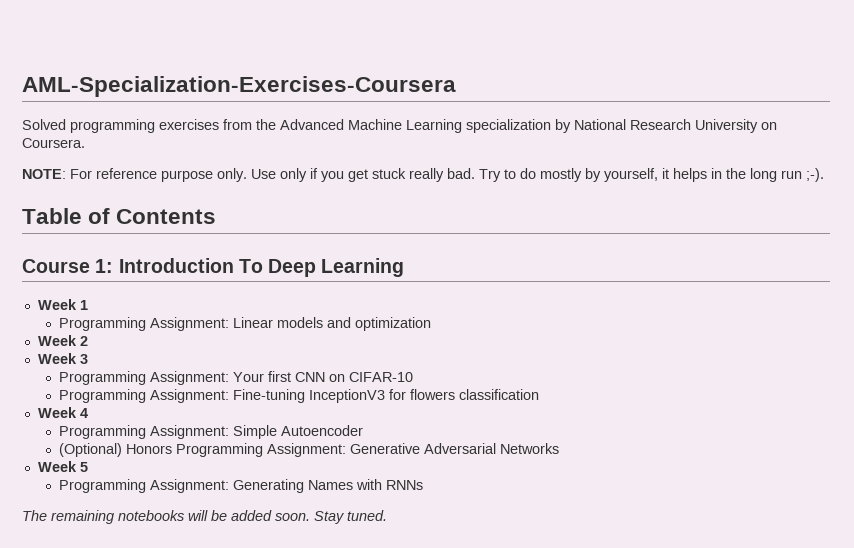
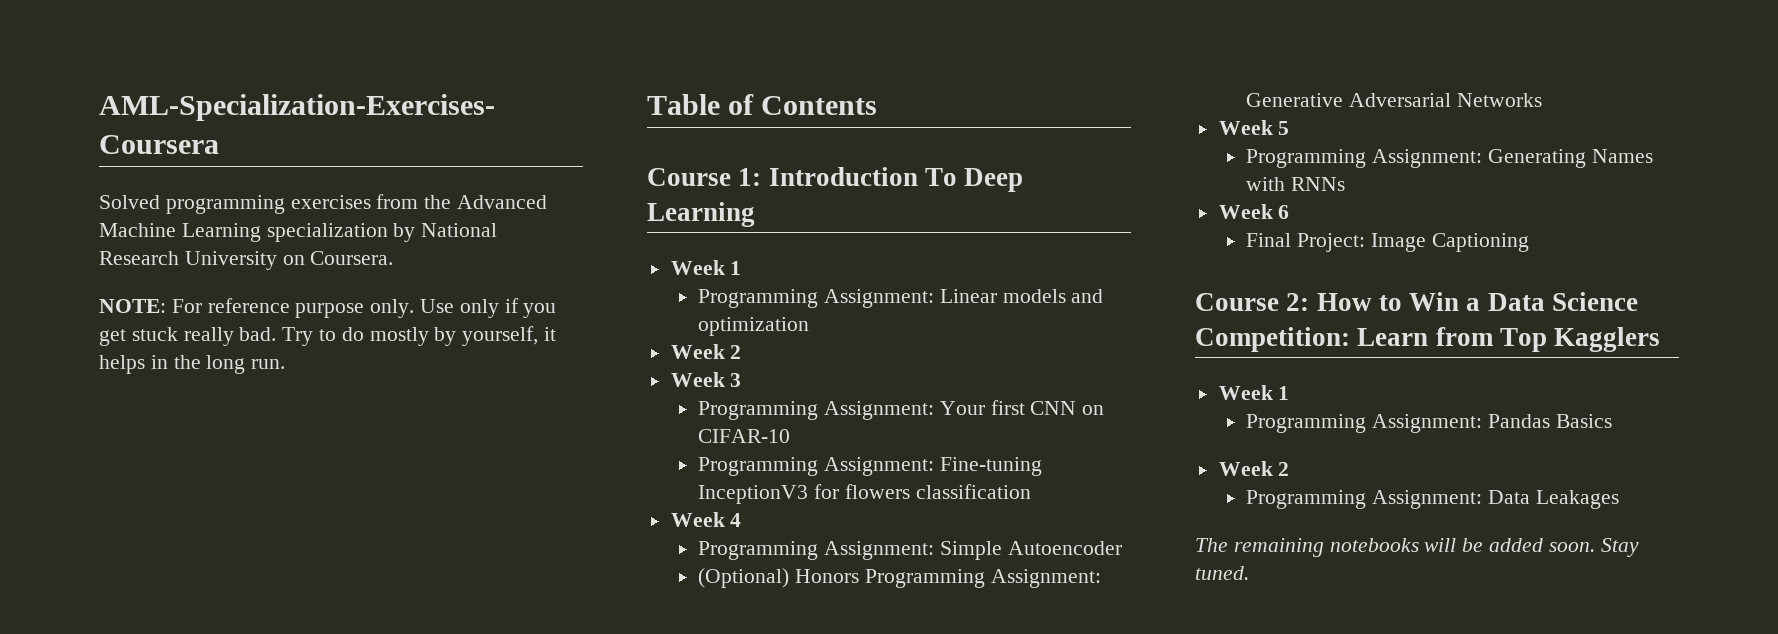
[781,168,824,182] run ;-). -> [251,359,286,369] run.
(424, 485) none -> [1218,204,1290,219] [1246,233,1529,252] [1195,292,1639,311] [1195,327,1661,352] [1218,385,1290,400] [1246,414,1612,433] [1218,461,1290,476] [1246,490,1619,509] // Week 6 // Final Project: Image Captioning // Course 2: How to Win a Data Science Competition: Learn from Top Kagglers // Week 1 // Programming Assignment: Pandas Basics // Week 2 // Programming Assignment: Data Leakages

